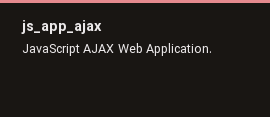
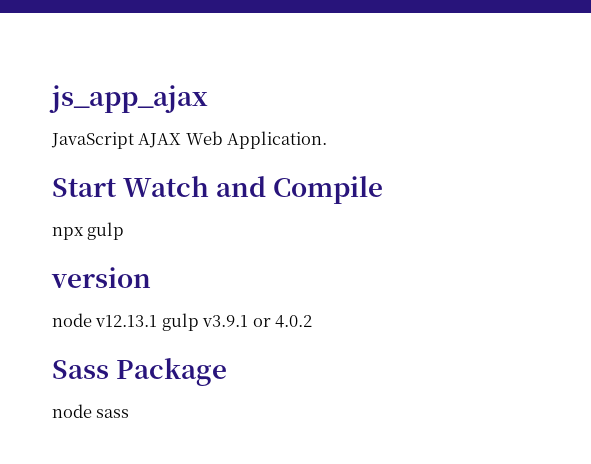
(213, 49) none -> [52,176,384,204] [52,222,125,240] [51,267,151,288] [52,313,313,331] [52,358,228,386] [52,404,130,418] // Start Watch and Compile // npx gulp // version // node v12.13.1 gulp v3.9.1 or 4.0.2 // Sass Package // node sass

